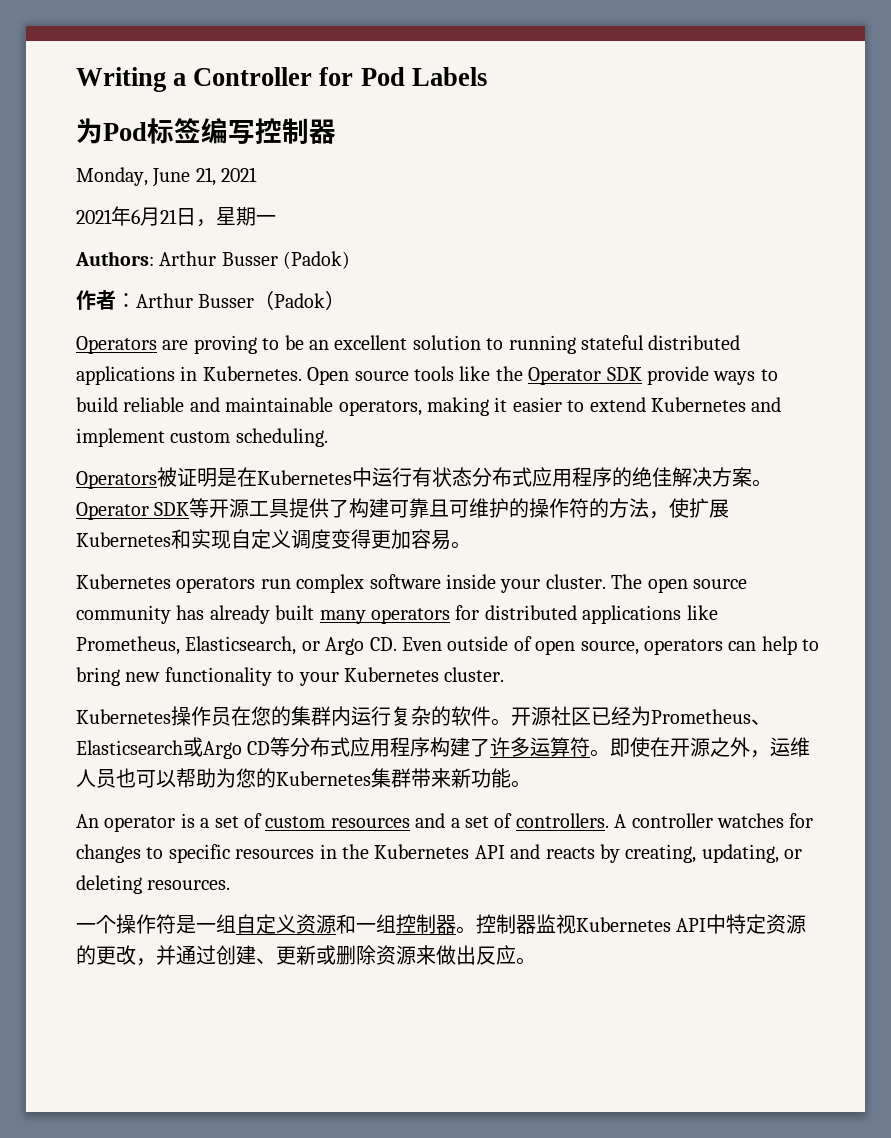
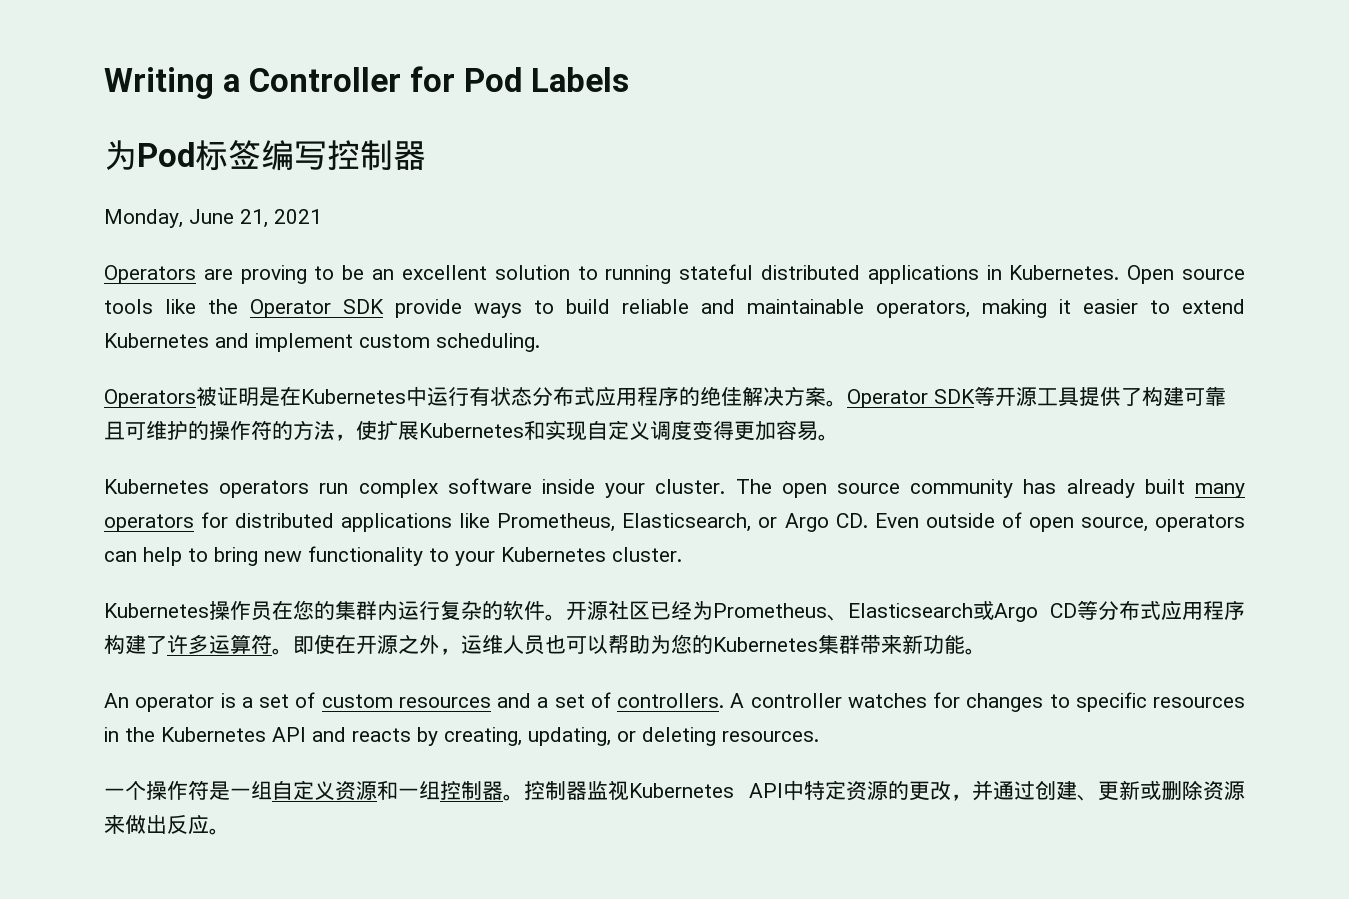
[76,206,276,227] [75,251,351,269] [76,290,346,310] // 2021年6月21日，星期一 // Authors: Arthur Busser (Padok) // 作者：Arthur Busser（Padok） -> (322, 216) none

